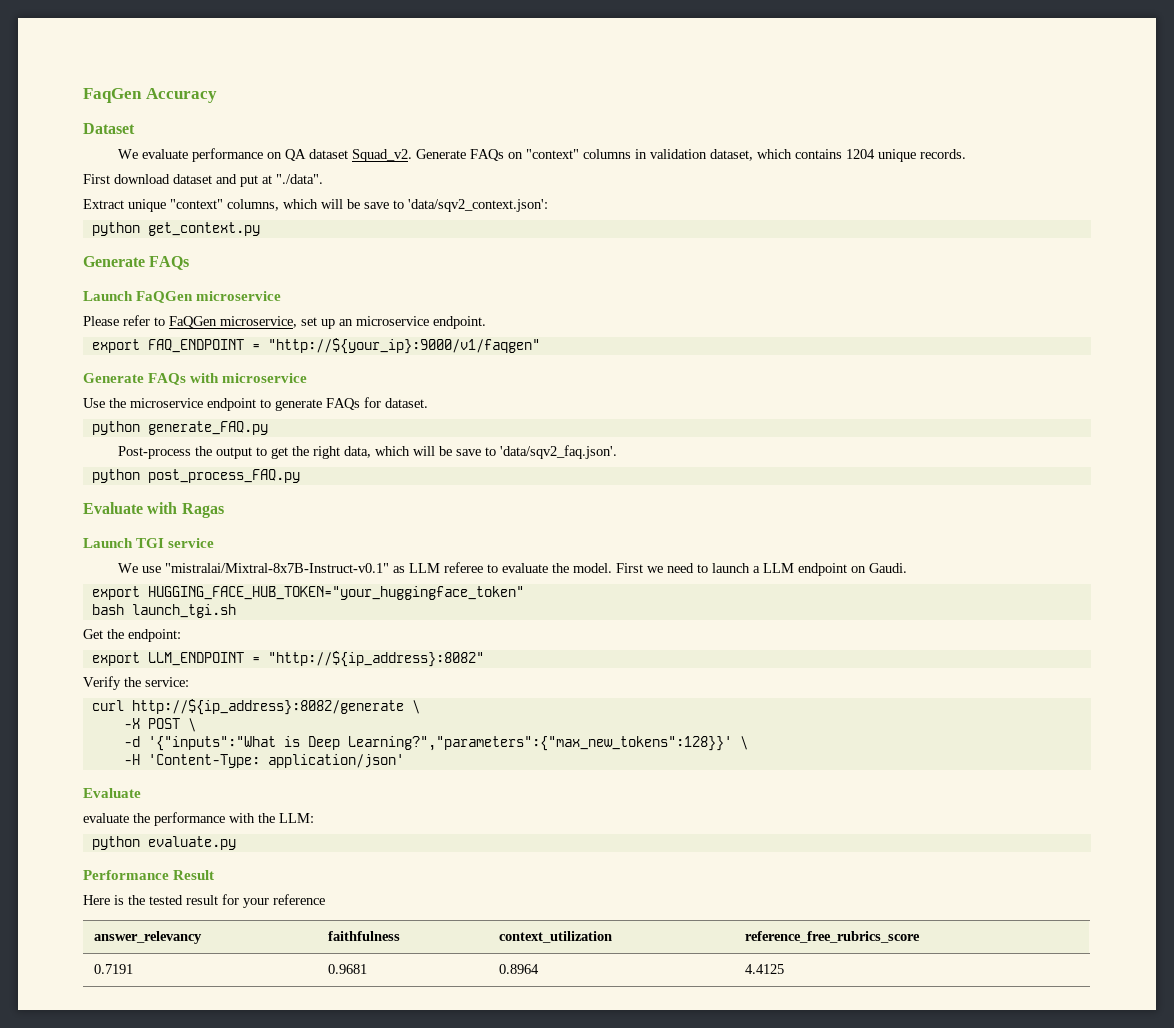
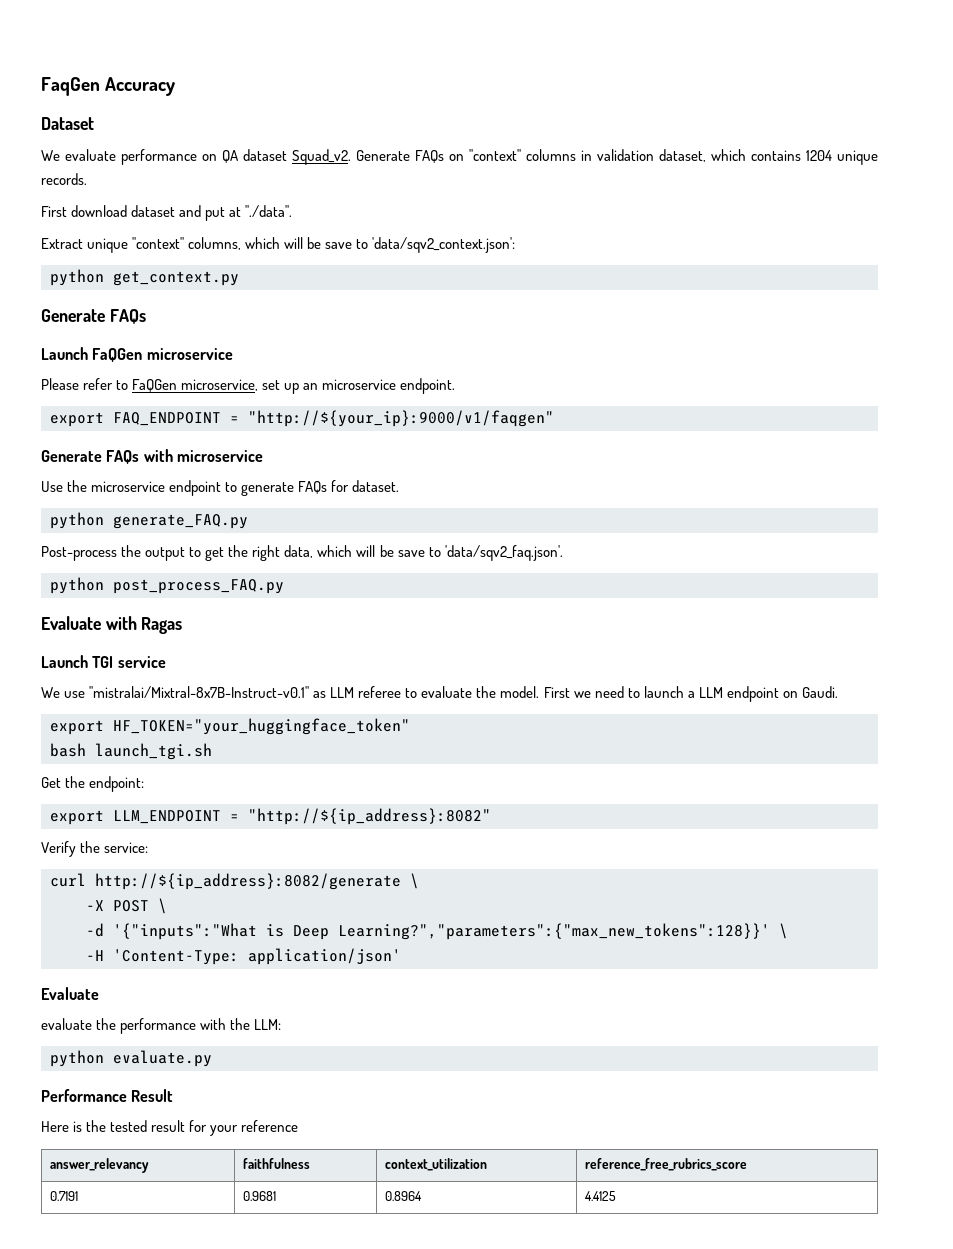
[147,586,524,600] HUGGING_FACE_HUB_TOKEN="your_huggingface_token" -> [113,718,410,735] HF_TOKEN="your_huggingface_token"

